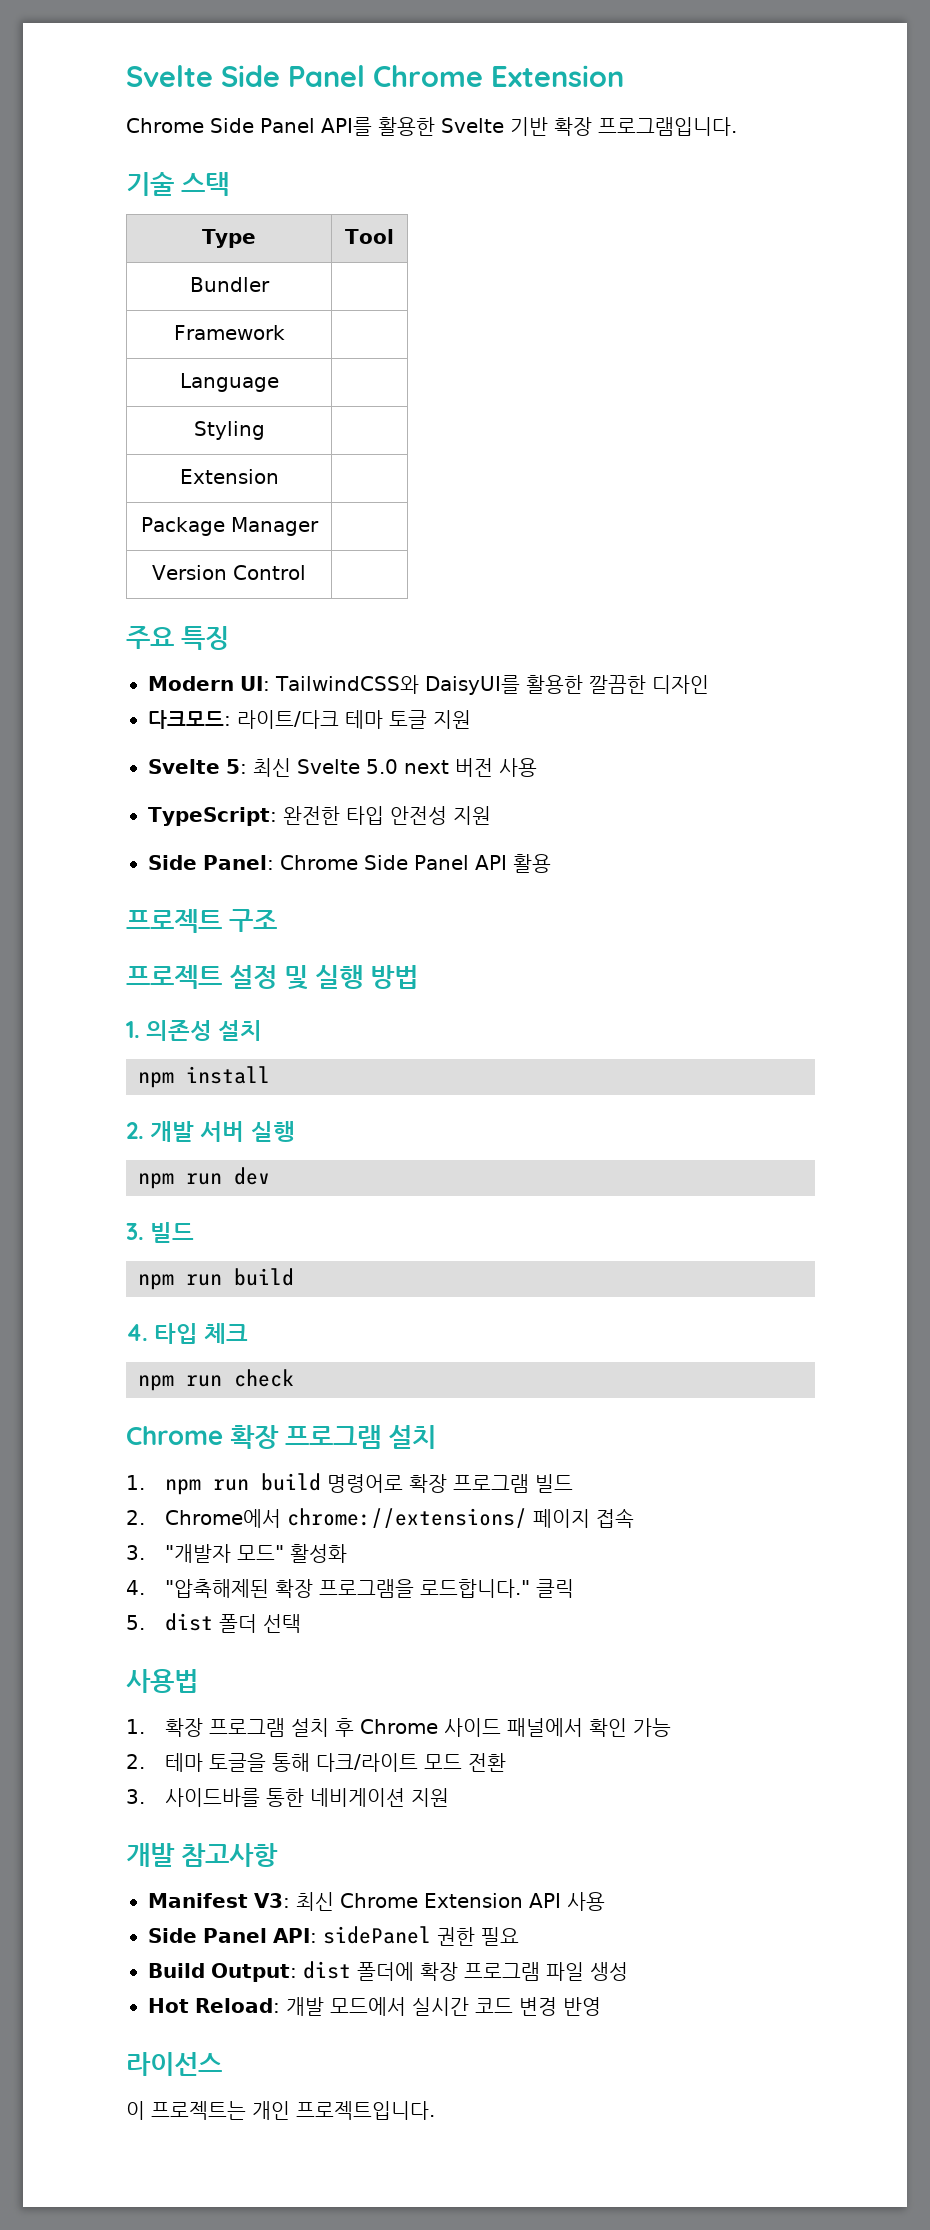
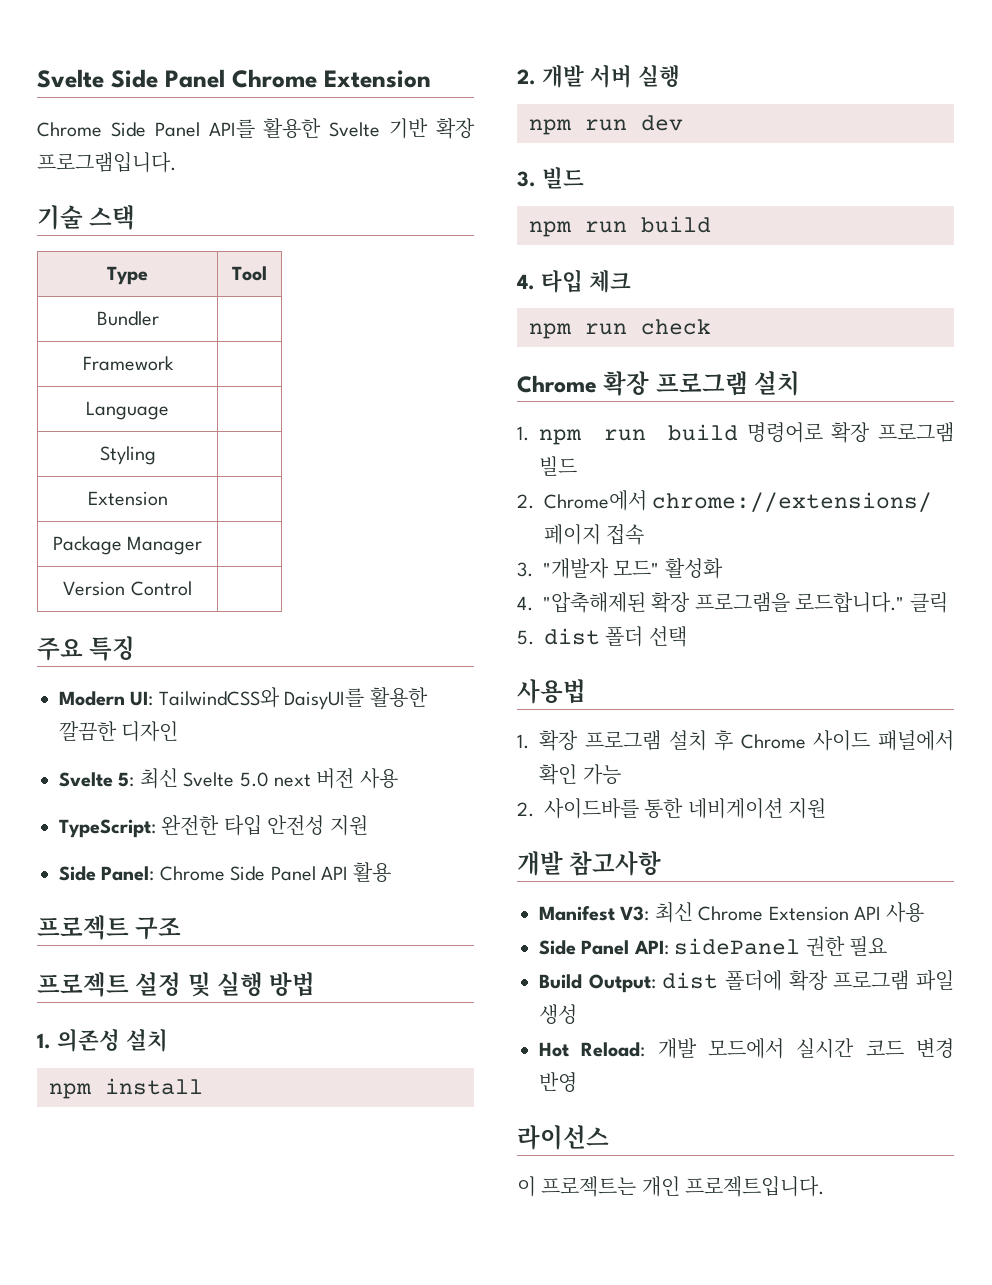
[148,710,471,729] // 다크모드: 라이트/다크 테마 토글 지원 -> (179, 731) none
[165,1753,507,1772] [126,1789,145,1804] 테마 토글을 통해 다크/라이트 모드 전환 // 3. -> (534, 809) none

